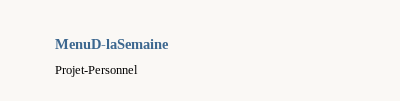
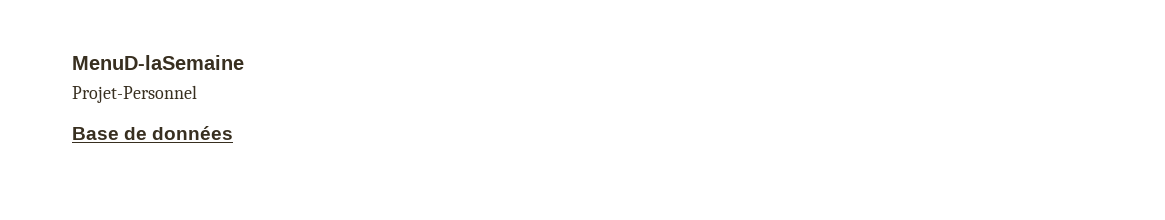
(138, 71) none -> [72,126,234,140] // Base de données

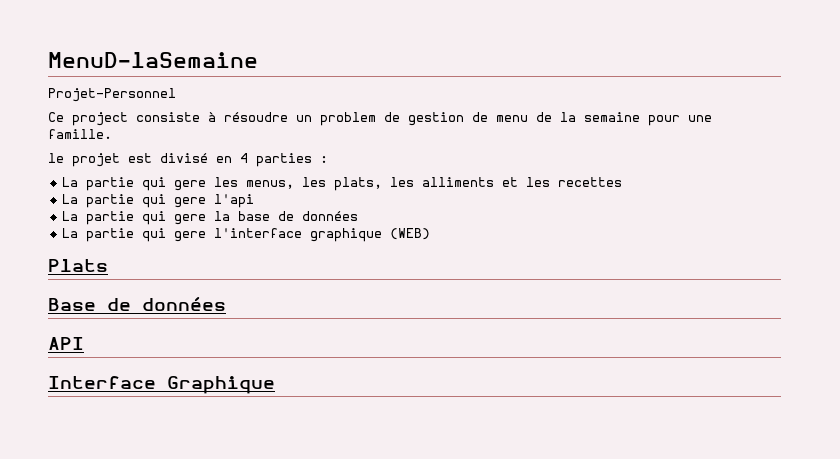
(197, 94) none -> [48,112,712,126] [48,129,112,139] [48,153,328,167] [62,177,623,191] [62,194,255,208] [62,211,359,225] [62,228,431,242] [48,259,108,272] // Ce project consiste à résoudre un problem de gestion de menu de la semaine pour une famille. // le projet est divisé en 4 parties : // La partie qui gere les menus, les plats, les alliments et les recettes // La partie qui gere l'api // La partie qui gere la base de données // La partie qui gere l'interface graphique (WEB) // Plats
(234, 133) none -> [48,337,84,350] [48,376,275,394] // API // Interface Graphique

